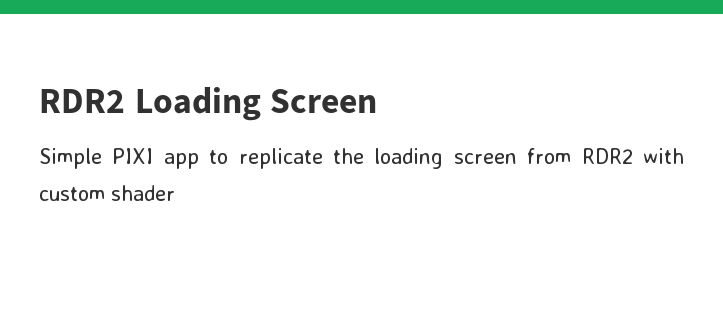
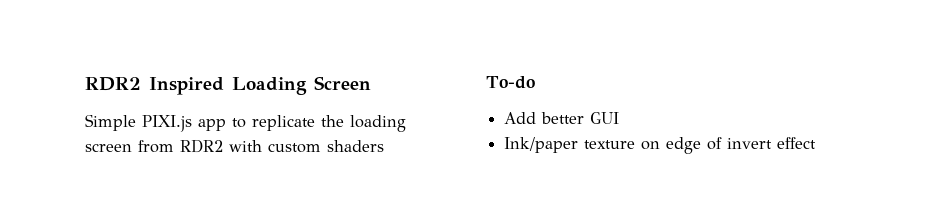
[39,89,125,113] RDR2 -> [85,77,224,95] RDR2 Inspired
[112,148,154,164] PIXI -> [142,115,192,132] PIXI.js
[111,185,175,201] shader -> [327,140,384,152] [486,76,535,89] [504,112,620,124] [504,137,817,154] shaders // To-do // Add better GUI // Ink/paper texture on edge of invert effect

